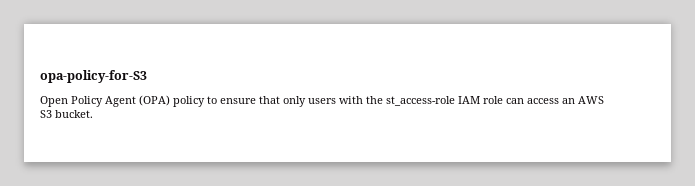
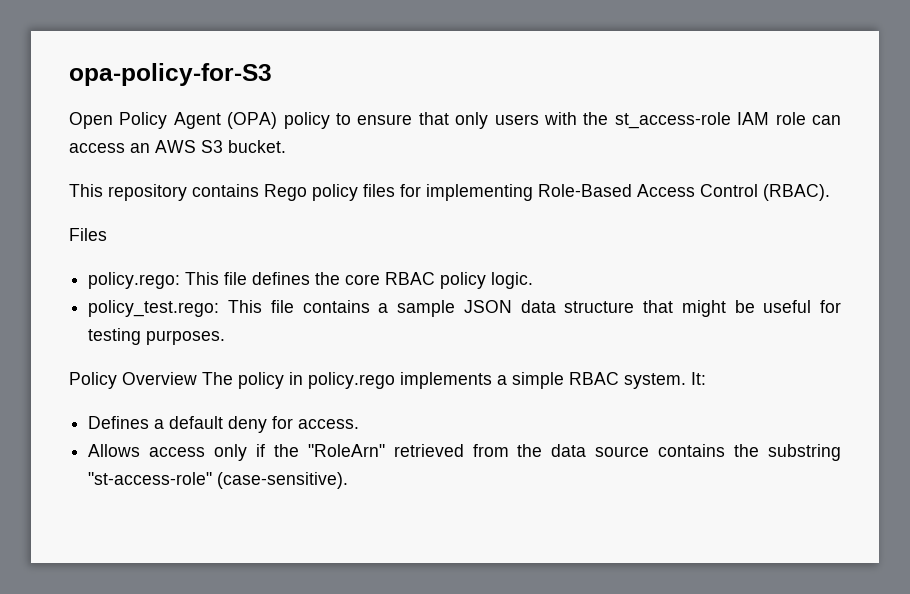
(93, 114) none -> [69,184,830,201] [69,228,107,241] [88,272,534,289] [88,300,841,317] [88,328,226,345] [69,372,706,389] [88,416,360,433] [88,444,842,461] [88,472,349,489] // This repository contains Rego policy files for implementing Role-Based Access Control (RBAC). // Files // policy.rego: This file defines the core RBAC policy logic. // policy_test.rego: This file contains a sample JSON data structure that might be useful for testing purposes. // Policy Overview The policy in policy.rego implements a simple RBAC system. It: // Defines a default deny for access. // Allows access only if the "RoleArn" retrieved from the data source contains the substring "st-access-role" (case-sensitive).

